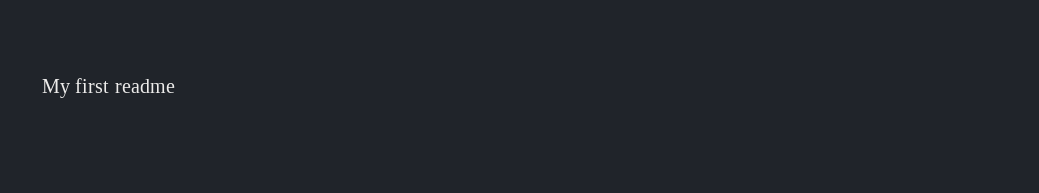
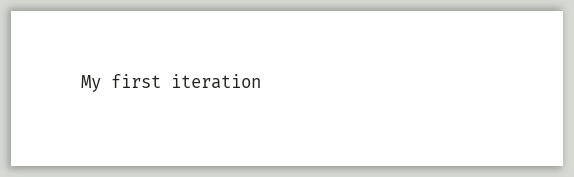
[114,79,175,93] readme -> [171,74,261,89] iteration

